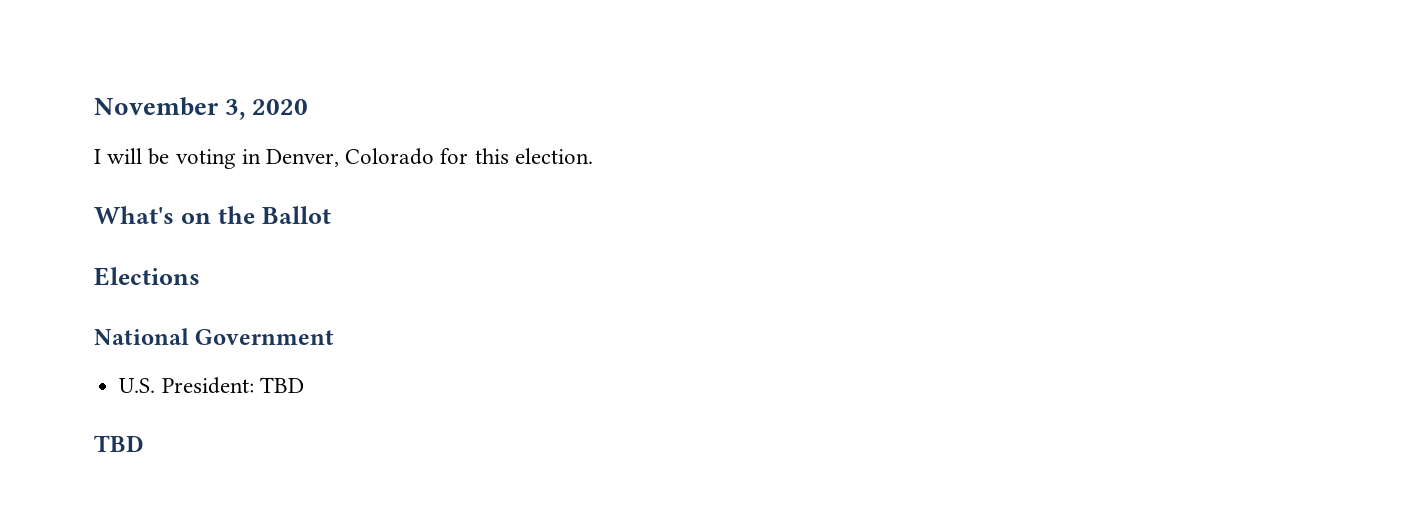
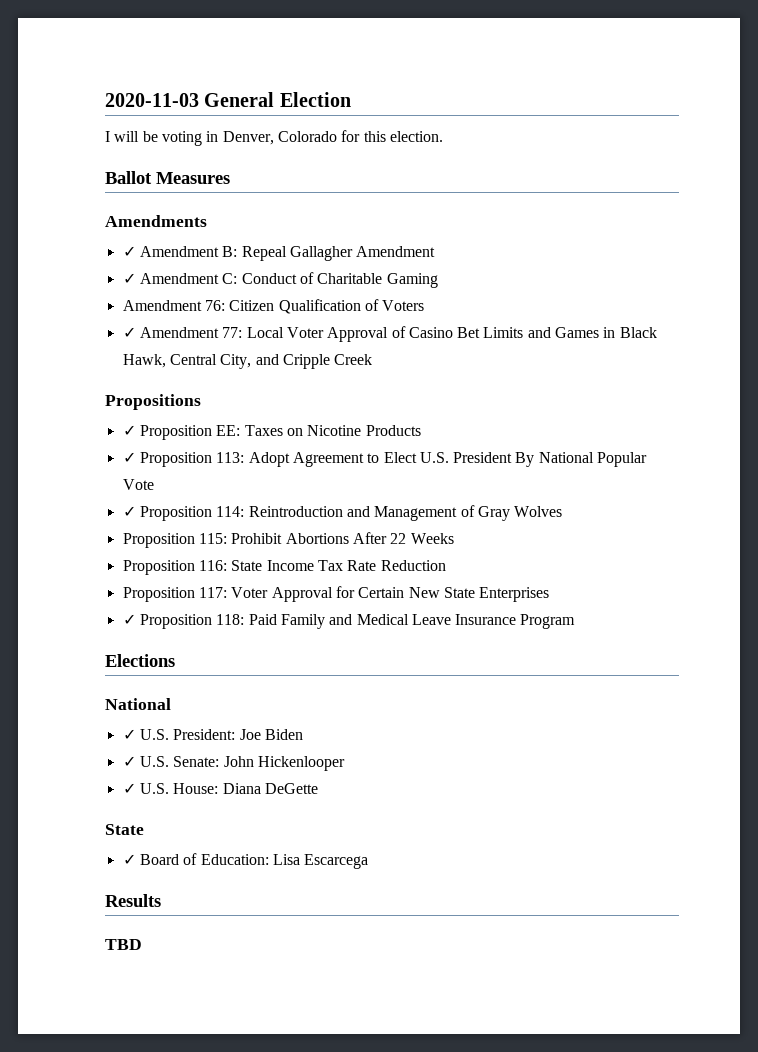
[94,97,309,120] November 3, 2020 -> [105,92,351,107] 2020-11-03 General Election
[94,206,331,224] What's on the Ballot -> [105,171,230,184] [105,215,207,227] [122,246,436,261] [122,272,438,288] [122,299,425,314] [122,326,657,342] [122,354,373,369] [105,394,201,410] [122,425,421,440] [122,452,648,467] [122,479,154,490] [122,505,563,521] [122,532,454,548] [122,560,446,575] [122,586,550,602] [122,614,576,629] Ballot Measures // Amendments // ✓ Amendment B: Repeal Gallagher Amendment // ✓ Amendment C: Conduct of Charitable Gaming // Amendment 76: Citizen Qualification of Voters // ✓ Amendment 77: Local Voter Approval of Casino Bet Limits and Games in Black Hawk, Central City, and Cripple Creek // Propositions // ✓ Proposition EE: Taxes on Nicotine Products // ✓ Proposition 113: Adopt Agreement to Elect U.S. President By National Popular Vote // ✓ Proposition 114: Reintroduction and Management of Gray Wolves // Proposition 115: Prohibit Abortions After 22 Weeks // Proposition 116: State Income Tax Rate Reduction // Proposition 117: Voter Approval for Certain New State Enterprises // ✓ Proposition 118: Paid Family and Medical Leave Insurance Program
[195,329,335,345] Government // -> [122,729,136,740] // ✓
[259,377,304,393] TBD -> [239,729,303,740] [122,756,345,771] [122,783,318,794] [105,824,144,835] [122,853,369,869] [105,894,161,907] Joe Biden // ✓ U.S. Senate: John Hickenlooper // ✓ U.S. House: Diana DeGette // State // ✓ Board of Education: Lisa Escarcega // Results

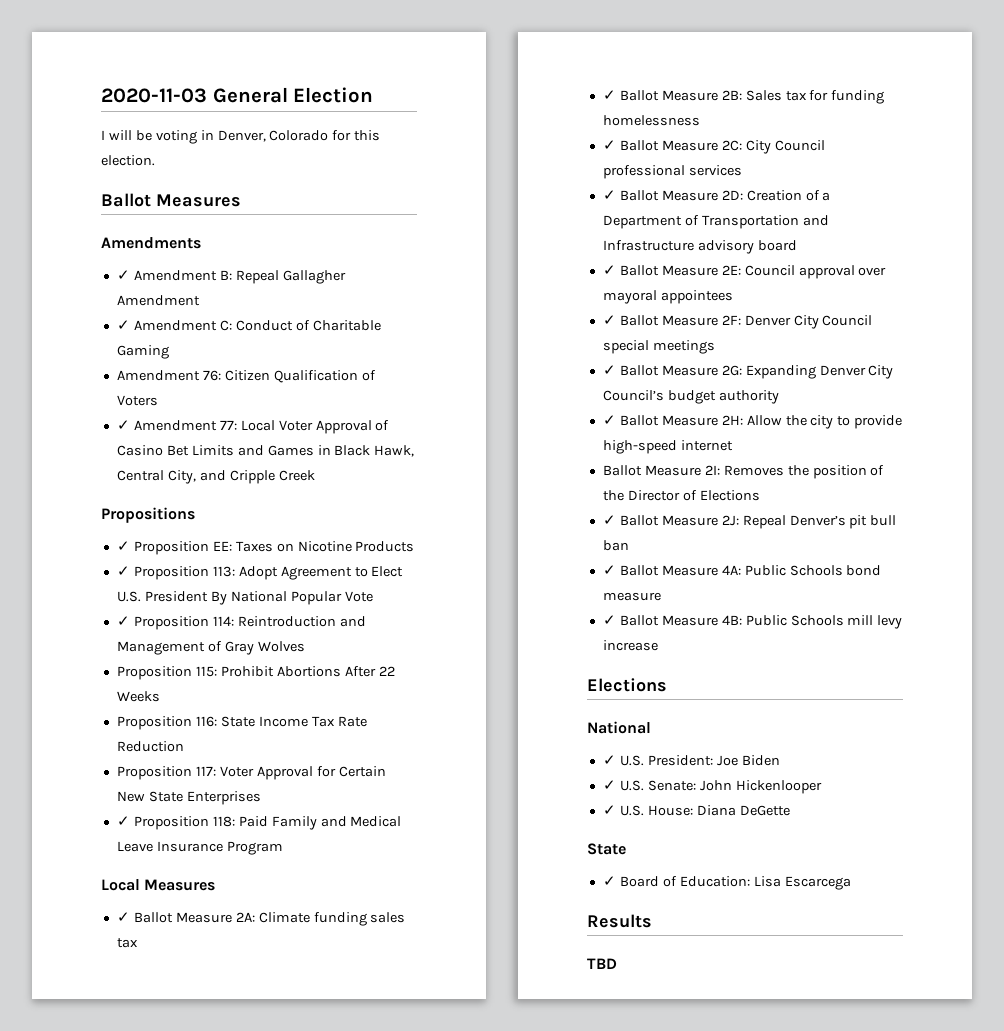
(576, 621) none -> [101,879,216,891] [116,912,406,926] [116,938,138,948] [602,90,885,104] [602,115,700,126] [602,140,825,154] [602,165,742,179] [602,190,831,201] [602,215,829,229] [602,240,797,254] [602,265,887,279] [602,290,733,304] [602,315,873,329] [602,340,715,354] [602,365,894,379] [602,390,779,404] [602,415,903,429] [602,440,733,454] [602,465,885,479] [602,490,760,501] [602,515,897,529] [602,540,629,551] [602,565,882,576] [602,592,661,601] [602,615,903,629] [602,640,658,651] // Local Measures // ✓ Ballot Measure 2A: Climate funding sales tax // ✓ Ballot Measure 2B: Sales tax for funding homelessness // ✓ Ballot Measure 2C: City Council professional services // ✓ Ballot Measure 2D: Creation of a Department of Transportation and Infrastructure advisory board // ✓ Ballot Measure 2E: Council approval over mayoral appointees // ✓ Ballot Measure 2F: Denver City Council special meetings // ✓ Ballot Measure 2G: Expanding Denver City Council’s budget authority // ✓ Ballot Measure 2H: Allow the city to provide high-speed internet // Ballot Measure 2I: Removes the position of the Director of Elections // ✓ Ballot Measure 2J: Repeal Denver’s pit bull ban // ✓ Ballot Measure 4A: Public Schools bond measure // ✓ Ballot Measure 4B: Public Schools mill levy increase

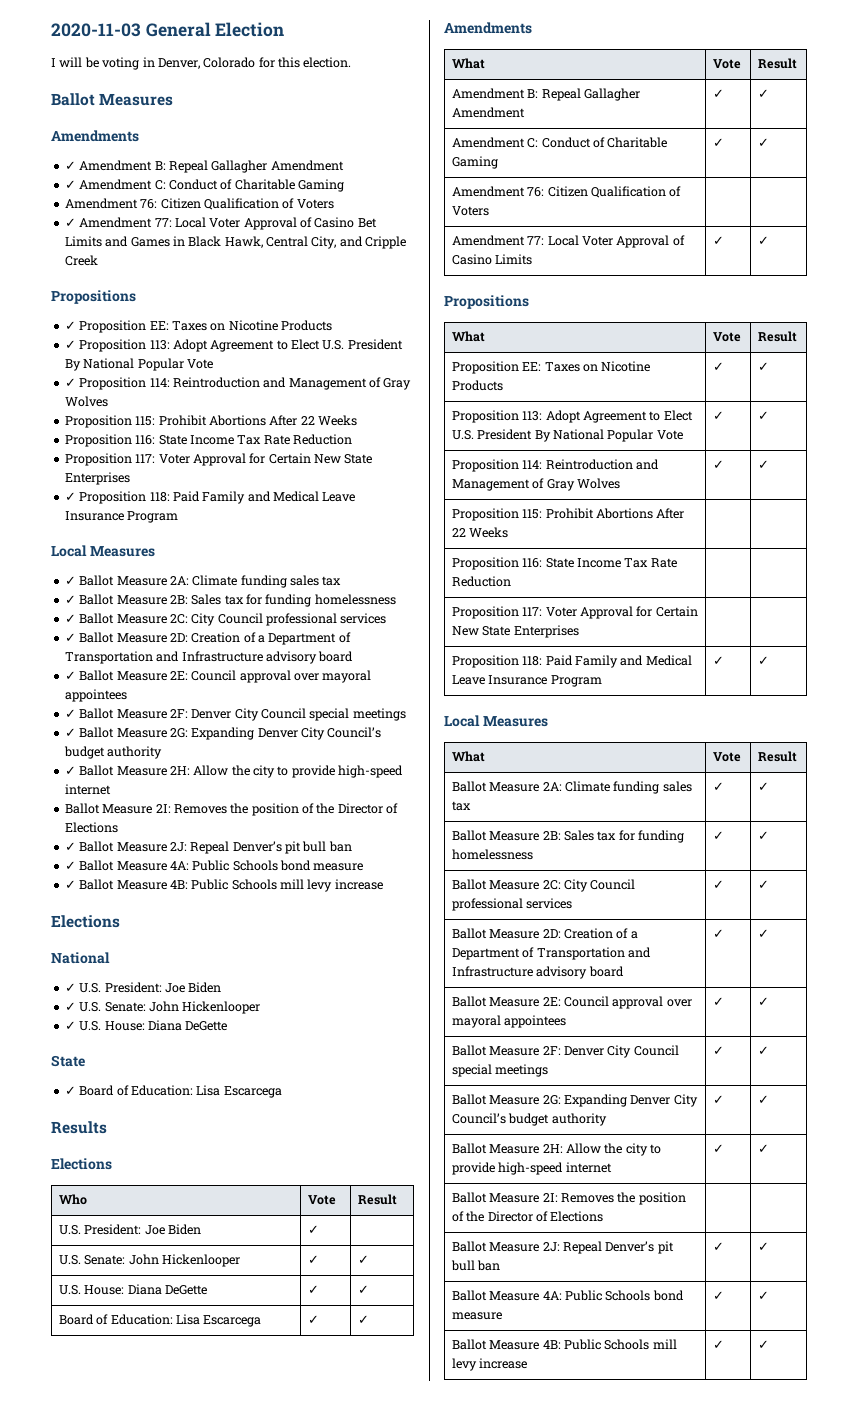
[587,958,617,969] TBD -> [51,1158,112,1170] [58,1194,87,1205] [307,1195,336,1205] [357,1194,397,1205] [58,1224,201,1235] [307,1225,319,1234] [58,1254,240,1267] [307,1255,319,1264] [357,1255,369,1264] [58,1284,207,1295] [307,1285,319,1294] [357,1285,369,1294] [58,1314,262,1327] [307,1315,319,1324] [357,1315,369,1324] [444,22,532,34] [451,58,485,69] [712,59,741,69] [757,58,797,69] [451,88,640,101] [451,107,525,118] [712,89,724,98] [757,89,769,98] [451,137,668,148] [451,156,498,169] [712,138,724,147] [757,138,769,147] [451,186,682,198] [451,206,489,216] [451,235,685,248] [451,254,533,265] [712,236,724,245] [757,236,769,245] [444,295,529,309] [451,331,485,342] [712,332,741,342] [757,331,797,342] [451,361,651,374] [451,380,503,391] [712,362,724,371] [757,362,769,371] [451,410,693,423] [451,429,683,442] [712,411,724,420] [757,411,769,420] [451,459,659,472] [451,478,620,491] [712,460,724,469] [757,460,769,469] [451,508,685,521] [451,527,509,538] [451,557,677,570] [451,576,511,587] [451,606,698,619] [451,625,579,638] [451,655,692,668] [451,675,602,687] [712,656,724,665] [757,656,769,665] [444,715,548,727] [451,751,485,762] [712,752,741,762] [757,751,797,762] [451,781,692,794] [451,801,471,811] [712,782,724,791] [757,782,769,791] [451,830,685,843] [451,849,533,860] [712,831,724,840] [757,831,769,840] [451,879,636,892] [451,898,573,911] [712,880,724,889] [757,880,769,889] [451,928,638,939] [451,947,651,960] [451,966,624,979] [712,929,724,938] [757,929,769,938] [451,996,692,1009] [451,1015,567,1028] [712,997,724,1006] [757,997,769,1006] [451,1045,679,1058] [451,1064,549,1077] [712,1046,724,1055] [757,1046,769,1055] [451,1094,698,1107] [451,1113,607,1126] [712,1095,724,1104] [757,1095,769,1104] [451,1143,662,1156] [451,1162,612,1175] [712,1144,724,1153] [757,1144,769,1153] [451,1192,686,1205] [451,1211,604,1222] [451,1241,674,1254] [450,1260,501,1271] [712,1242,724,1251] [757,1242,769,1251] [451,1290,684,1301] [451,1312,502,1320] [712,1291,724,1300] [757,1291,769,1300] [451,1339,677,1350] [451,1358,528,1371] [712,1340,724,1349] [757,1340,769,1349] Elections // Who | Vote | Result // U.S. President: Joe Biden | ✓ | // U.S. Senate: John Hickenlooper | ✓ | ✓ // U.S. House: Diana DeGette | ✓ | ✓ // Board of Education: Lisa Escarcega | ✓ | ✓ // Amendments // What | Vote | Result // Amendment B: Repeal Gallagher Amendment | ✓ | ✓ // Amendment C: Conduct of Charitable Gaming | ✓ | ✓ // Amendment 76: Citizen Qualification of Voters | | // Amendment 77: Local Voter Approval of Casino Limits | ✓ | ✓ // Propositions // What | Vote | Result // Proposition EE: Taxes on Nicotine Products | ✓ | ✓ // Proposition 113: Adopt Agreement to Elect U.S. President By National Popular Vote | ✓ | ✓ // Proposition 114: Reintroduction and Management of Gray Wolves | ✓ | ✓ // Proposition 115: Prohibit Abortions After 22 Weeks | | // Proposition 116: State Income Tax Rate Reduction | | // Proposition 117: Voter Approval for Certain New State Enterprises | | // Proposition 118: Paid Family and Medical Leave Insurance Program | ✓ | ✓ // Local Measures // What | Vote | Result // Ballot Measure 2A: Climate funding sales tax | ✓ | ✓ // Ballot Measure 2B: Sales tax for funding homelessness | ✓ | ✓ // Ballot Measure 2C: City Council professional services | ✓ | ✓ // Ballot Measure 2D: Creation of a Department of Transportation and Infrastructure advisory board | ✓ | ✓ // Ballot Measure 2E: Council approval over mayoral appointees | ✓ | ✓ // Ballot Measure 2F: Denver City Council special meetings | ✓ | ✓ // Ballot Measure 2G: Expanding Denver City Council’s budget authority | ✓ | ✓ // Ballot Measure 2H: Allow the city to provide high-speed internet | ✓ | ✓ // Ballot Measure 2I: Removes the position of the Director of Elections | | // Ballot Measure 2J: Repeal Denver’s pit bull ban | ✓ | ✓ // Ballot Measure 4A: Public Schools bond measure | ✓ | ✓ // Ballot Measure 4B: Public Schools mill levy increase | ✓ | ✓

